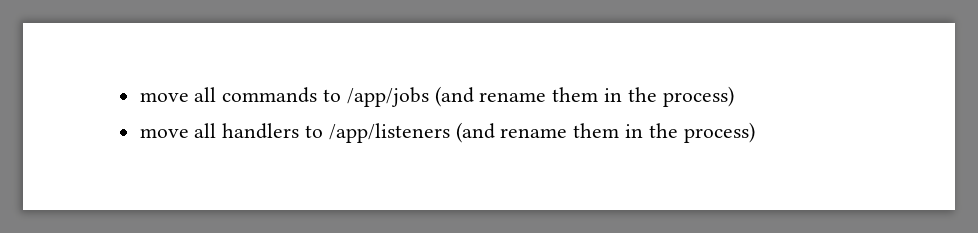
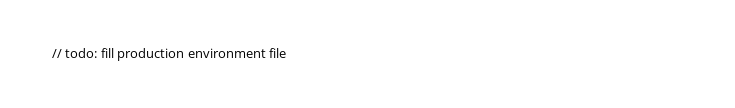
[139,86,734,107] [139,122,755,143] move all commands to /app/jobs (and rename them in the process) // move all handlers to /app/listeners (and rename them in the process) -> [52,48,286,61] // todo: fill production environment file

